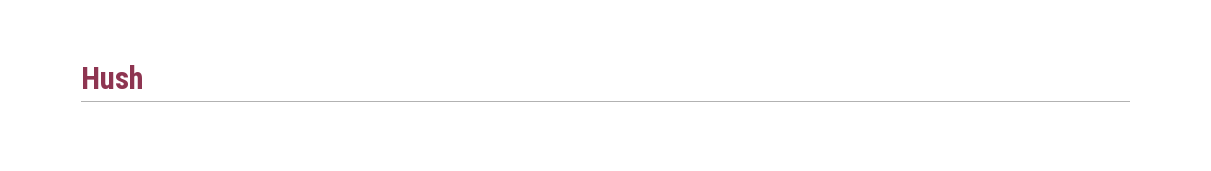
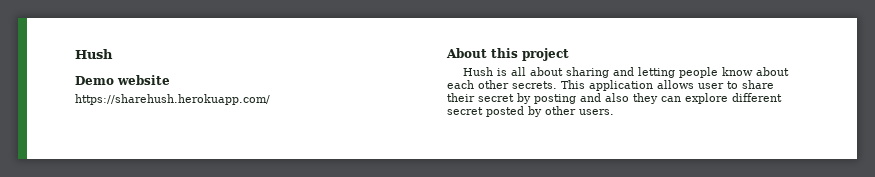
[81,65,144,89] Hush -> [75,49,113,59] [75,75,170,85] [75,94,270,105] [446,48,569,61] [463,67,790,78] [447,80,774,91] [447,93,782,104] [447,106,614,117] Hush // Demo website // https://sharehush.herokuapp.com/ // About this project // Hush is all about sharing and letting people know about each other secrets. This application allows user to share their secret by posting and also they can explore different secret posted by other users.

